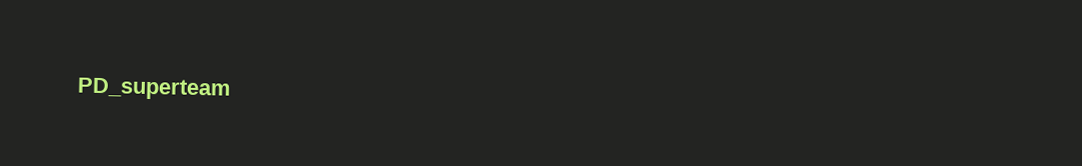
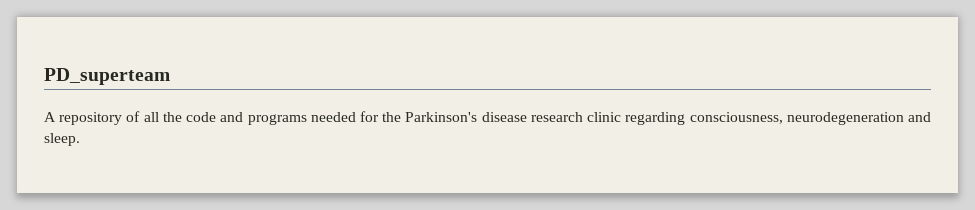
(231, 89) none -> [44,111,931,125] [44,133,80,146] // A repository of all the code and programs needed for the Parkinson's disease research clinic regarding consciousness, neurodegeneration and sleep.

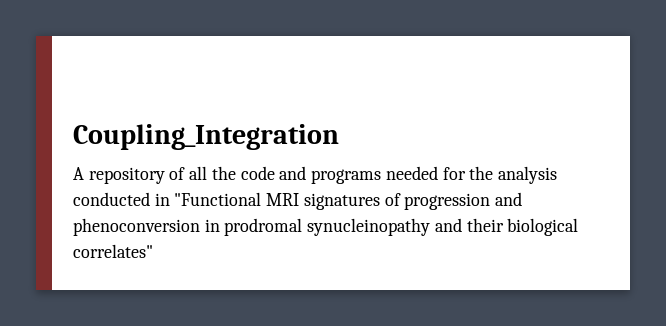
[44,68,170,85] PD_superteam -> [73,124,339,150] Coupling_Integration
[405,112,931,125] [44,133,80,146] Parkinson's disease research clinic regarding consciousness, neurodegeneration and sleep. -> [497,166,557,184] [73,192,523,210] [73,218,579,236] [73,244,153,258] analysis conducted in "Functional MRI signatures of progression and phenoconversion in prodromal synucleinopathy and their biological correlates"

